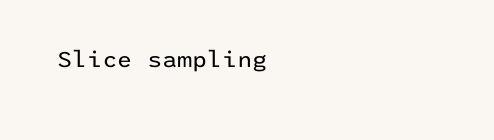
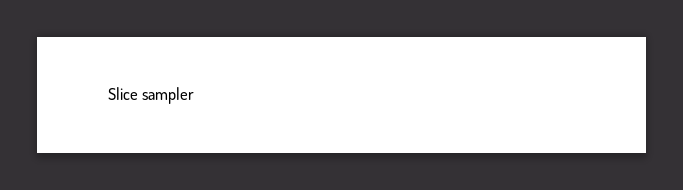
[147,49,267,72] sampling -> [142,87,195,104] sampler

